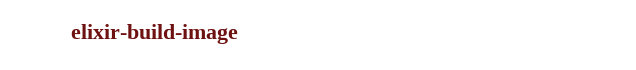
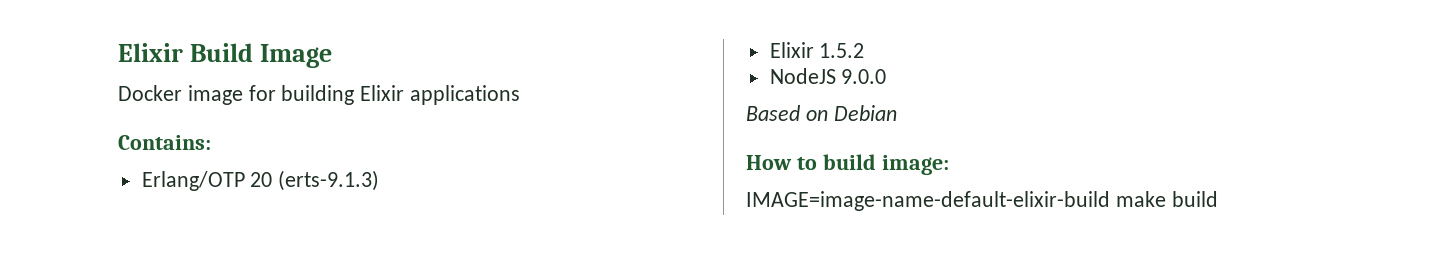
[71,24,238,44] elixir-build-image -> [118,43,333,68] [118,85,521,105] [118,135,211,150] [141,170,380,191] [769,42,865,58] [769,68,887,84] [746,105,897,121] [746,154,949,175] [746,191,1218,211] Elixir Build Image // Docker image for building Elixir applications // Contains: // Erlang/OTP 20 (erts-9.1.3) // Elixir 1.5.2 // NodeJS 9.0.0 // Based on Debian // How to build image: // IMAGE=image-name-default-elixir-build make build

